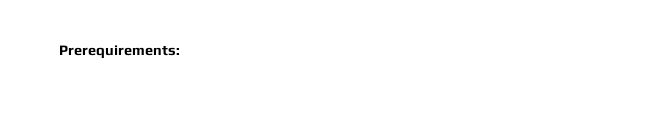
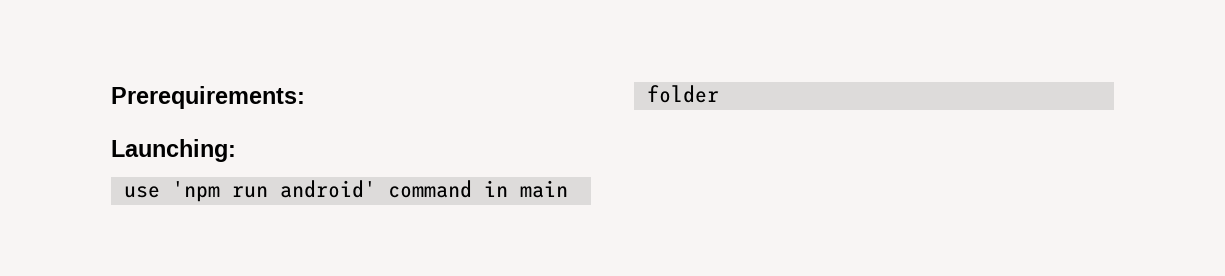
(180, 52) none -> [111,139,236,162] [123,180,568,202] [646,85,719,103] // Launching: // use 'npm run android' command in main folder

